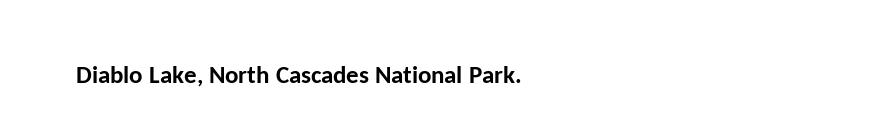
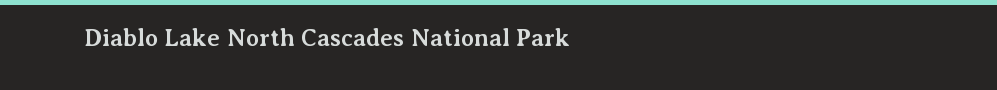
[148,66,203,87] Lake, -> [164,28,221,46] Lake
[469,66,523,83] Park. -> [516,28,571,46] Park

